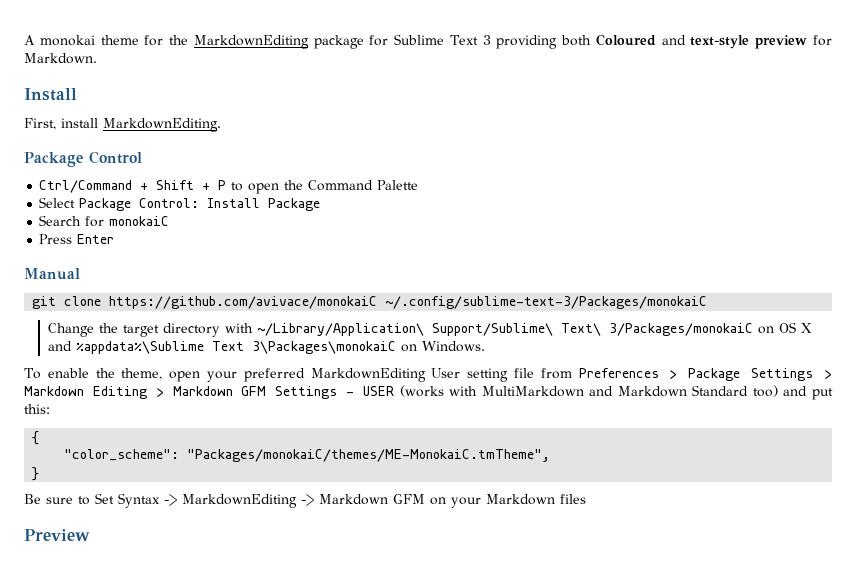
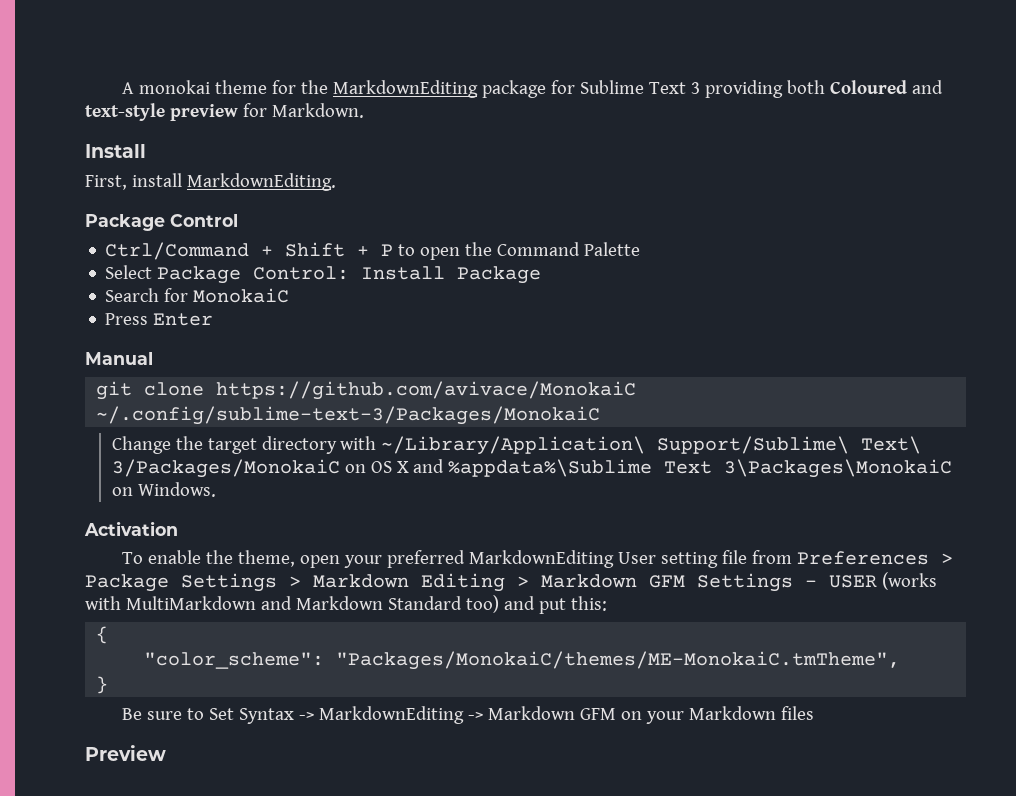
[109,216,170,226] monokaiC -> [193,288,290,303] MonokaiC
[109,296,708,309] https://github.com/avivace/monokaiC ~/.config/sublime-text-3/Packages/monokaiC -> [216,381,637,400] [96,406,601,425] https://github.com/avivace/MonokaiC ~/.config/sublime-text-3/Packages/MonokaiC
[609,323,754,336] 3/Packages/monokaiC -> [111,459,340,478] 3/Packages/MonokaiC
[252,341,397,354] 3\Packages\monokaiC -> [724,459,953,478] 3\Packages\MonokaiC
(486, 346) none -> [84,521,178,536] // Activation
[187,449,551,462] "Packages/monokaiC/themes/ME-MonokaiC.tmTheme", -> [336,651,901,670] "Packages/MonokaiC/themes/ME-MonokaiC.tmTheme",

